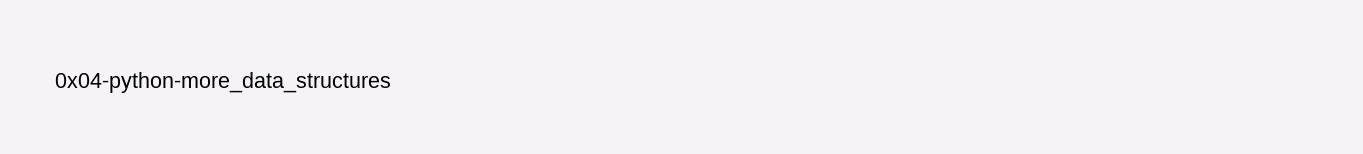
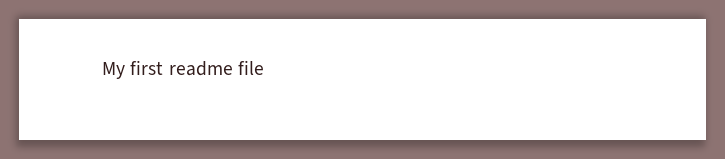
[55,72,391,93] 0x04-python-more_data_structures -> [102,60,264,79] My first readme file

